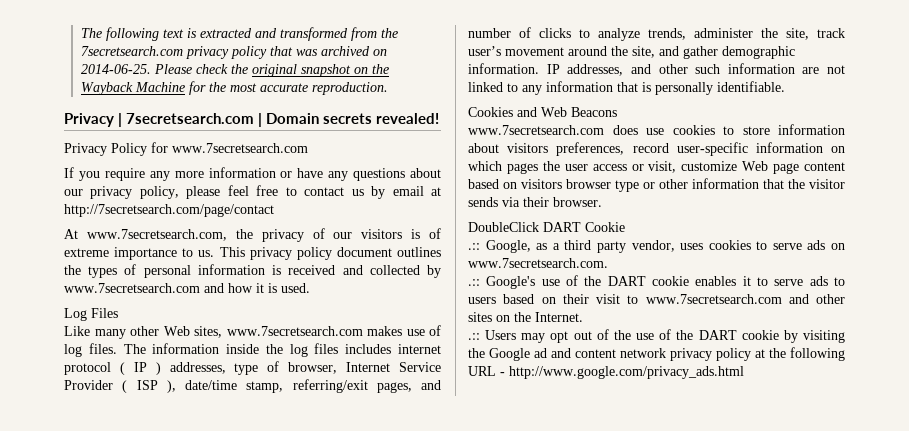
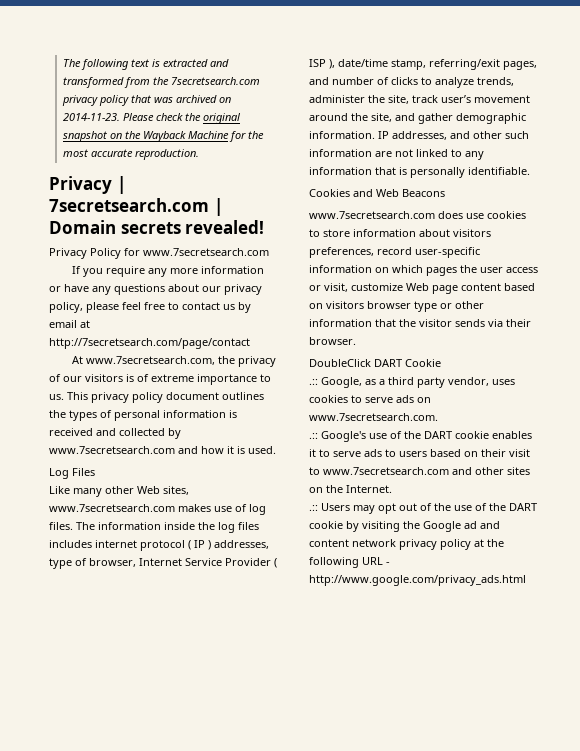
[80,64,151,74] 2014-06-25. -> [62,113,120,121] 2014-11-23.

